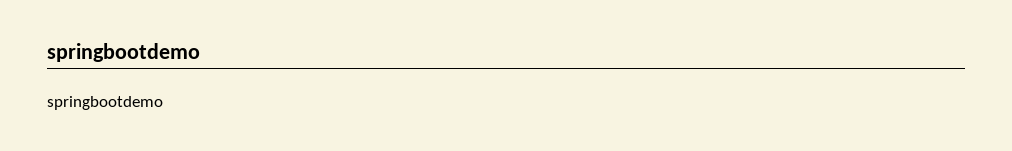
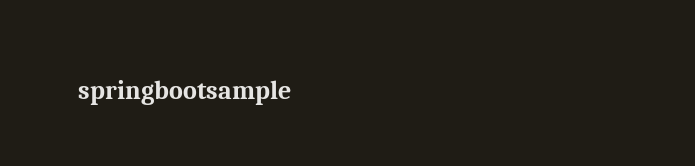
[47,43,200,62] [47,96,163,110] springbootdemo // springbootdemo -> [78,80,291,105] springbootsample

